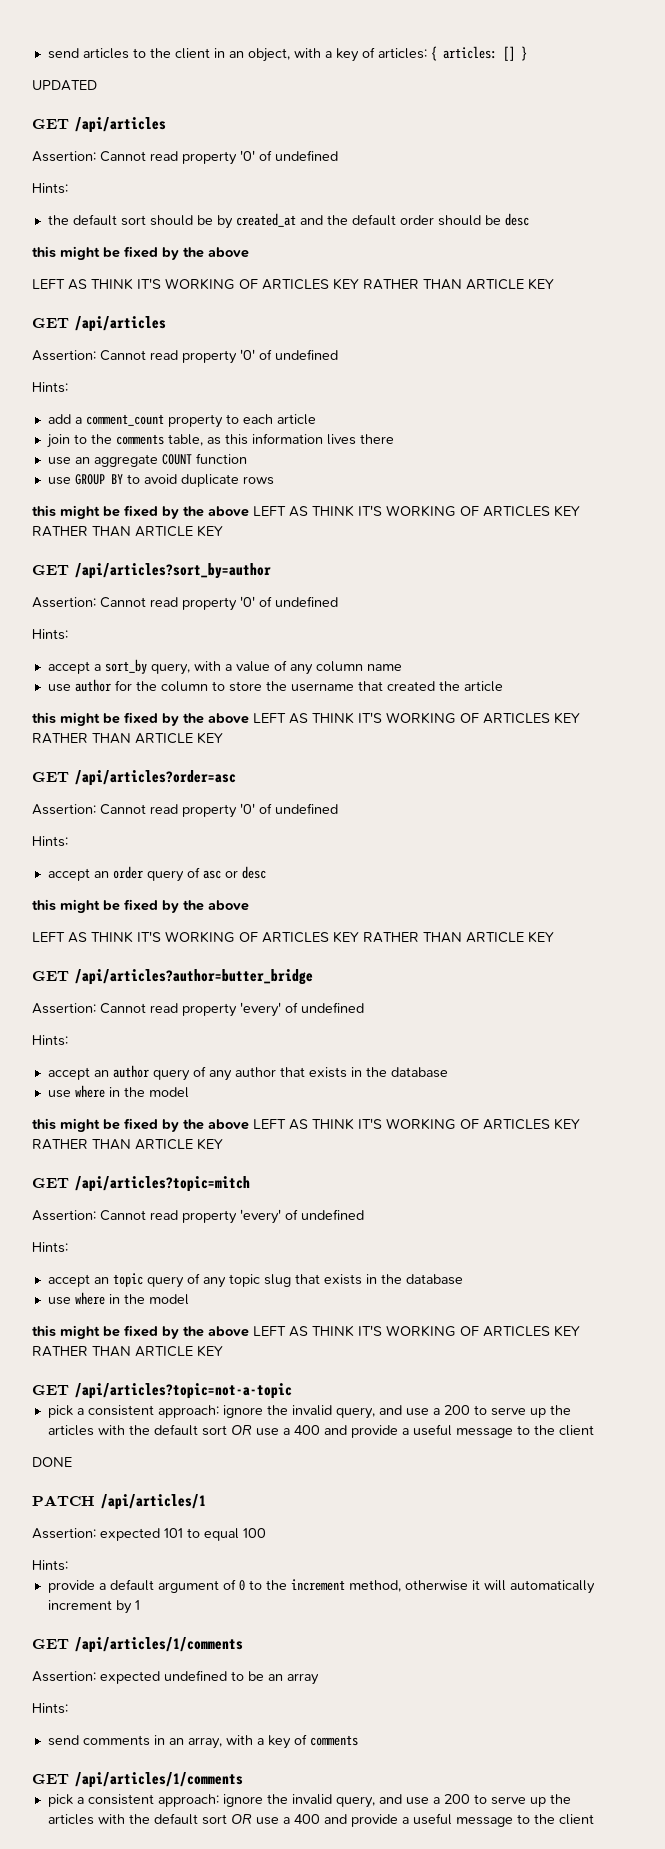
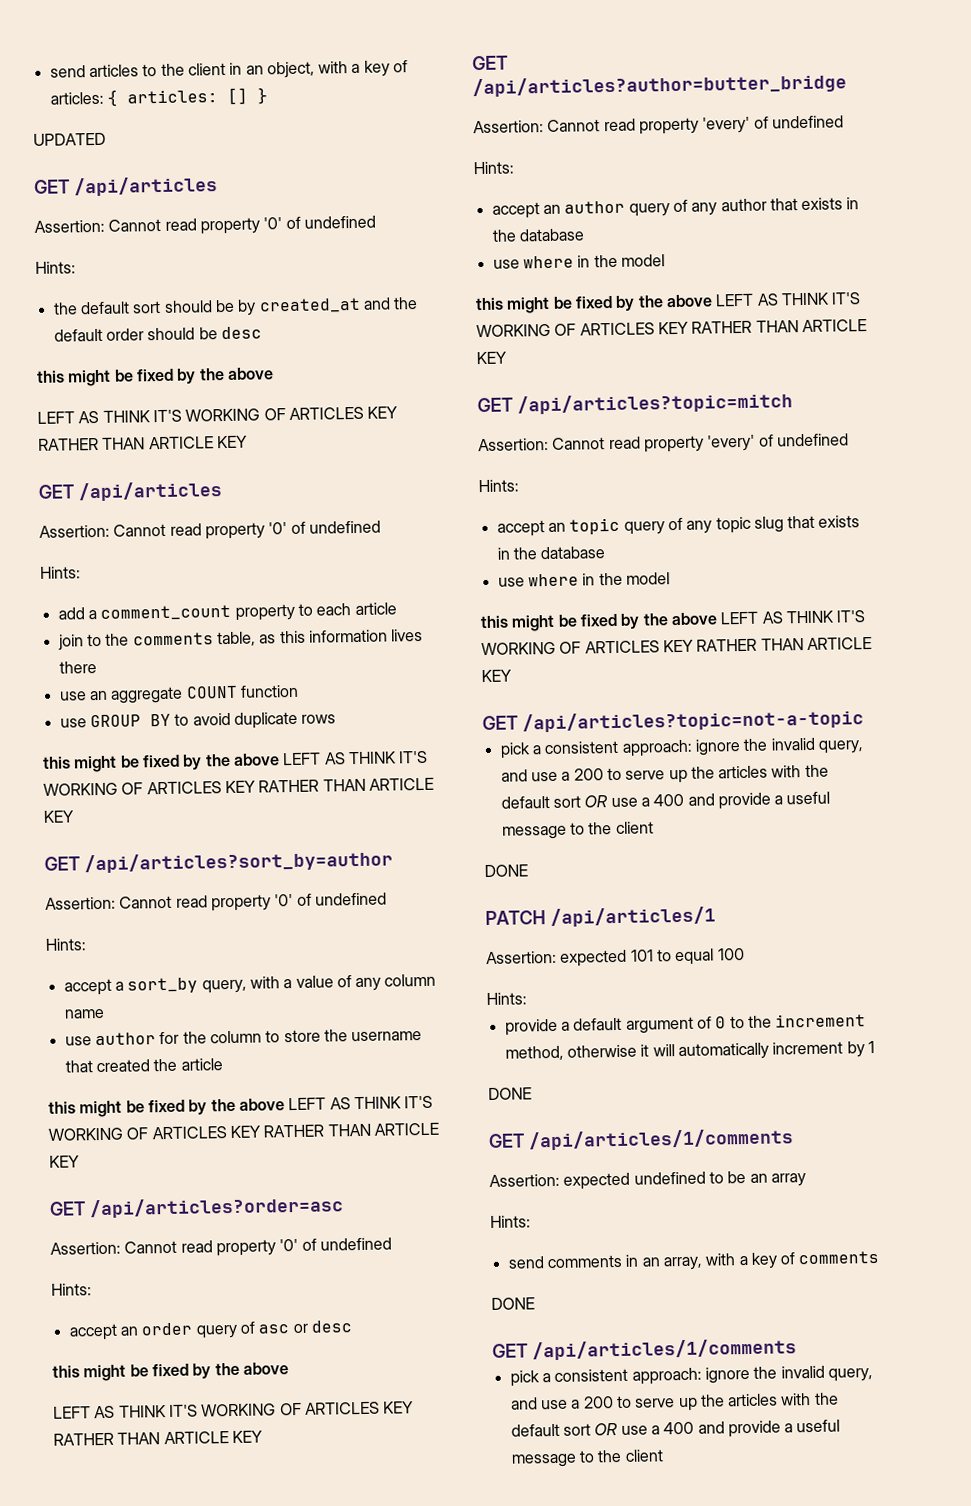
(140, 1605) none -> [488,1087,532,1100] // DONE
(358, 1740) none -> [491,1297,535,1310] // DONE

